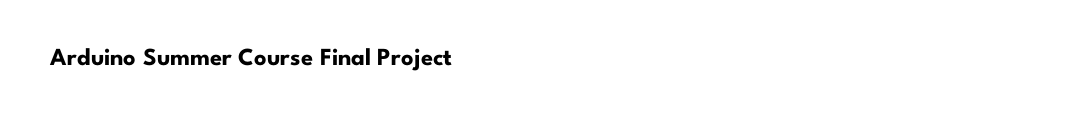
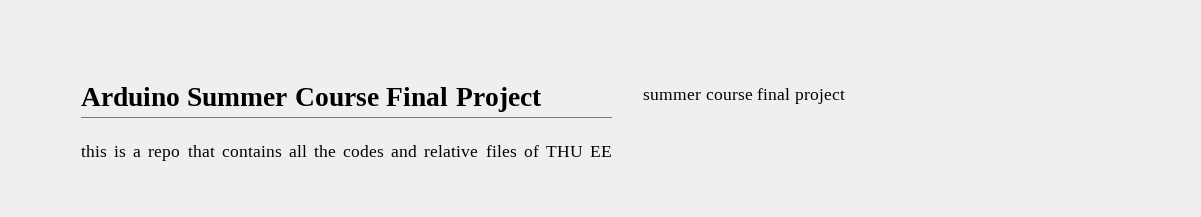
(453, 59) none -> [81,145,613,161] [643,88,846,104] // this is a repo that contains all the codes and relative files of THU EE summer course final project

